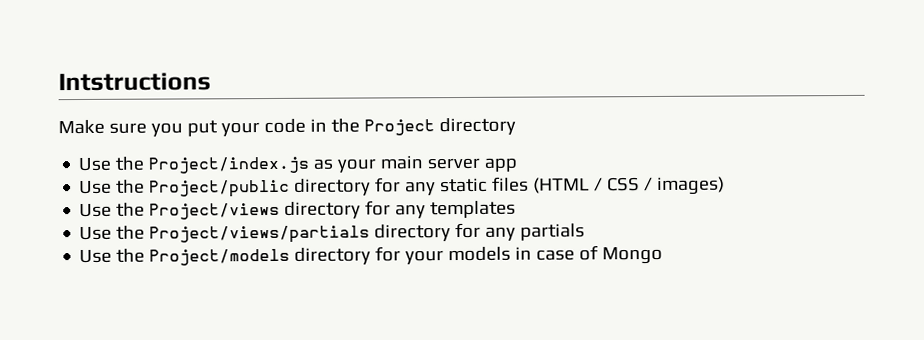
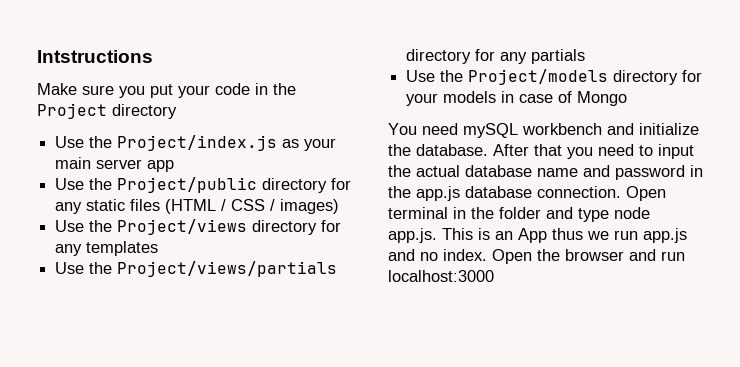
(664, 255) none -> [388,123,699,138] [388,144,694,159] [388,165,703,180] [388,186,666,201] [388,207,650,222] [388,228,687,243] [388,249,685,264] [388,270,494,282] // You need mySQL workbench and initialize the database. After that you need to input the actual database name and password in the app.js database connection. Open terminal in the folder and type node app.js. This is an App thus we run app.js and no index. Open the browser and run localhost:3000

